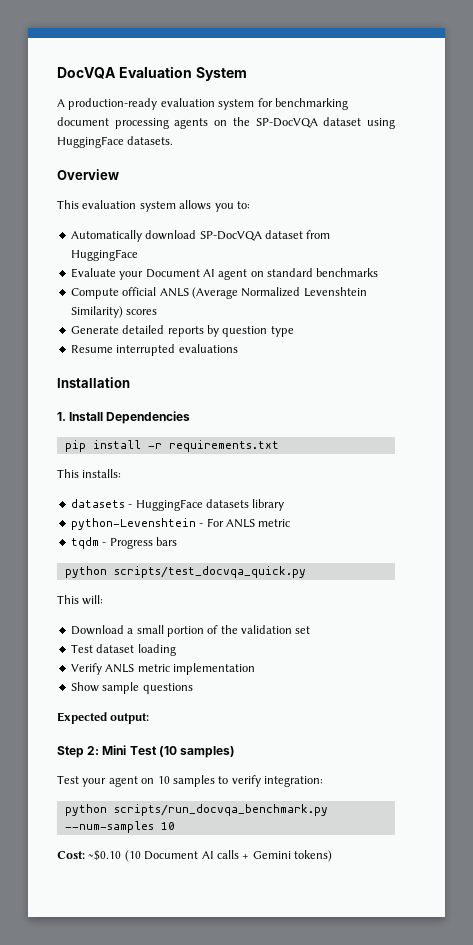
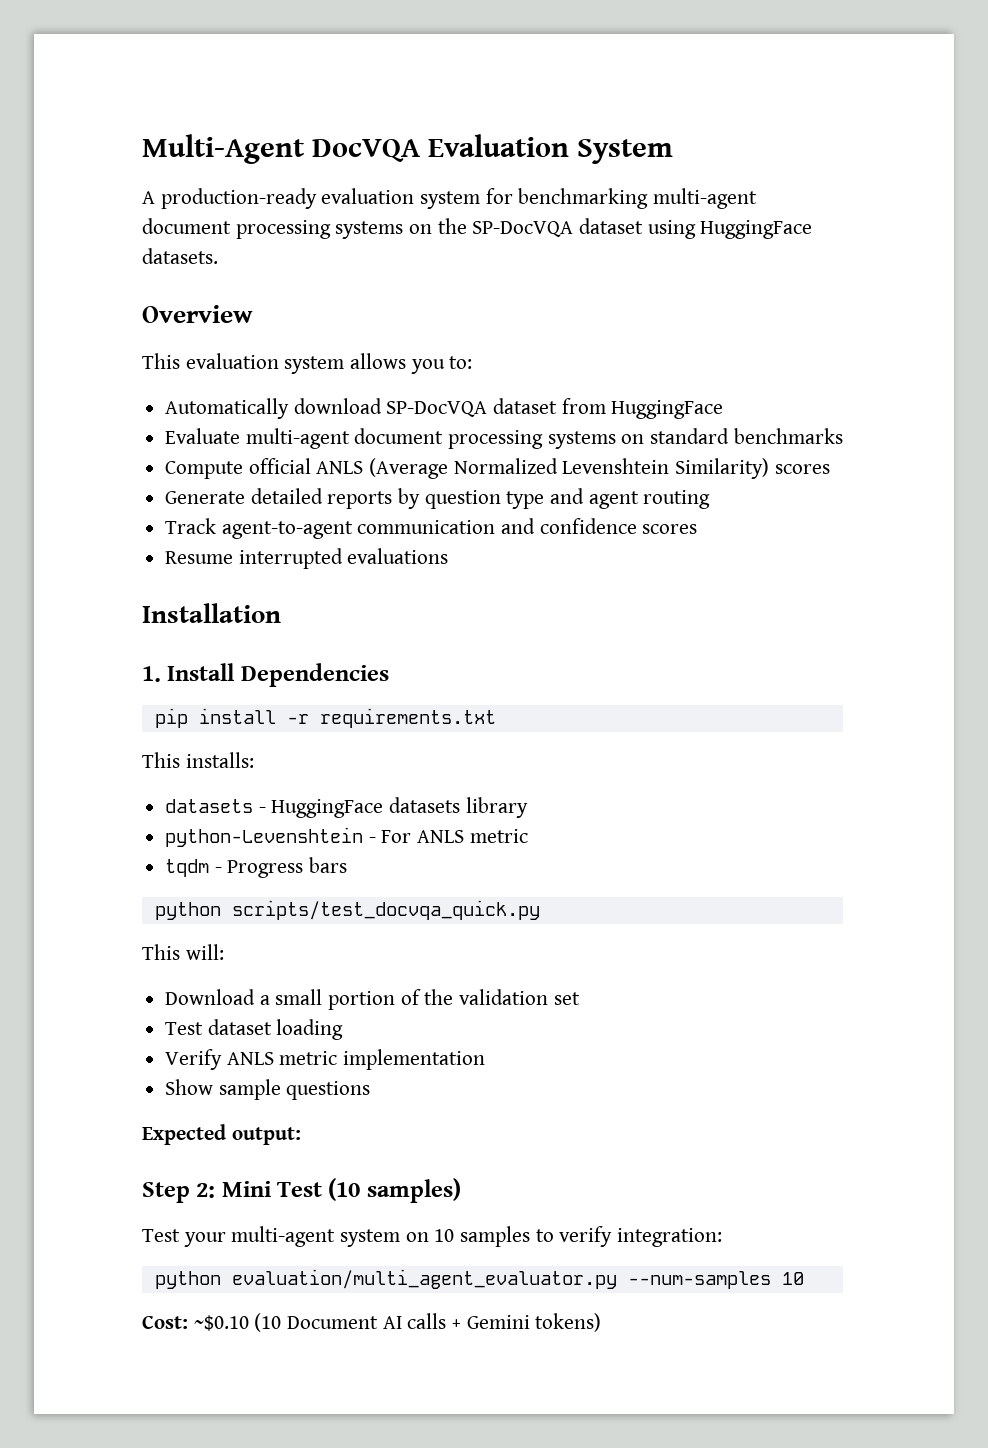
(57, 73) none -> [142,134,305,164] Multi-Agent
[57,117,209,129] document processing agents -> [653,188,758,209] [142,218,404,239] multi-agent document processing systems
[119,269,248,280] your Document AI agent -> [245,428,616,449] multi-agent document processing systems
(294, 331) none -> [550,488,711,509] [165,518,698,539] and agent routing // Track agent-to-agent communication and confidence scores
[108,776,138,787] agent -> [231,1226,401,1247] multi-agent system
[113,804,328,816] scripts/run_docvqa_benchmark.py -> [231,1269,617,1289] evaluation/multi_agent_evaluator.py

